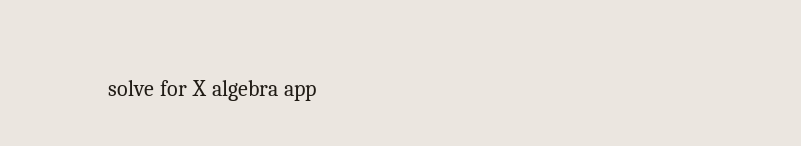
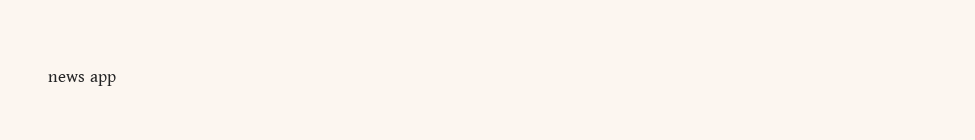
[108,80,278,101] solve for X algebra -> [48,74,85,82] news

